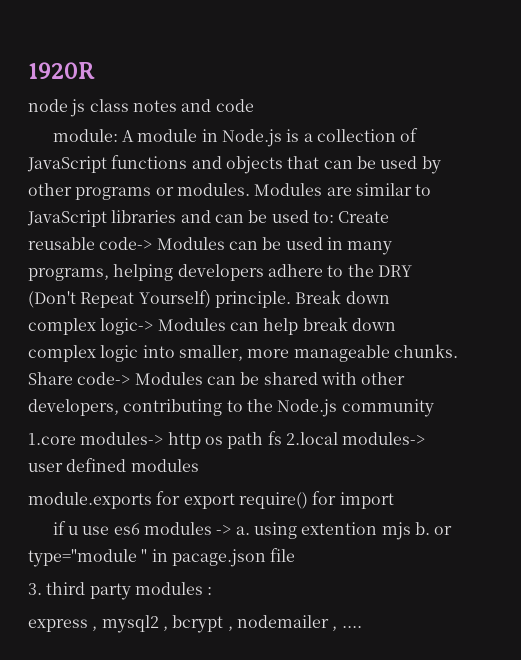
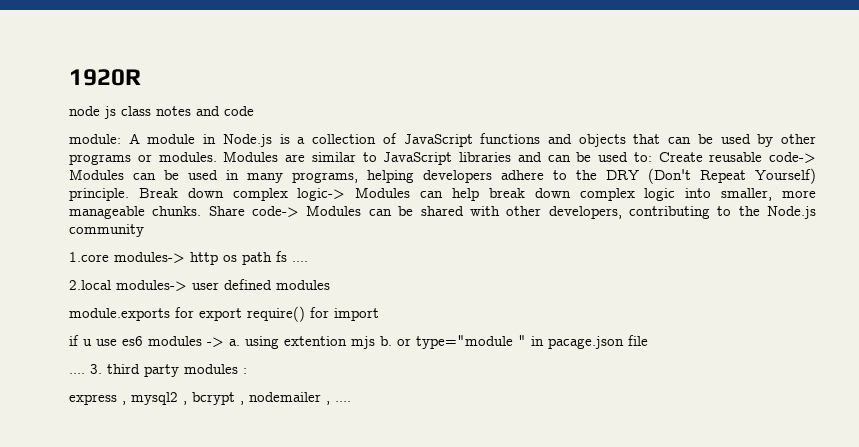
(282, 438) none -> [292,261,308,262] .... //
(296, 555) none -> [69,373,85,374] ....

